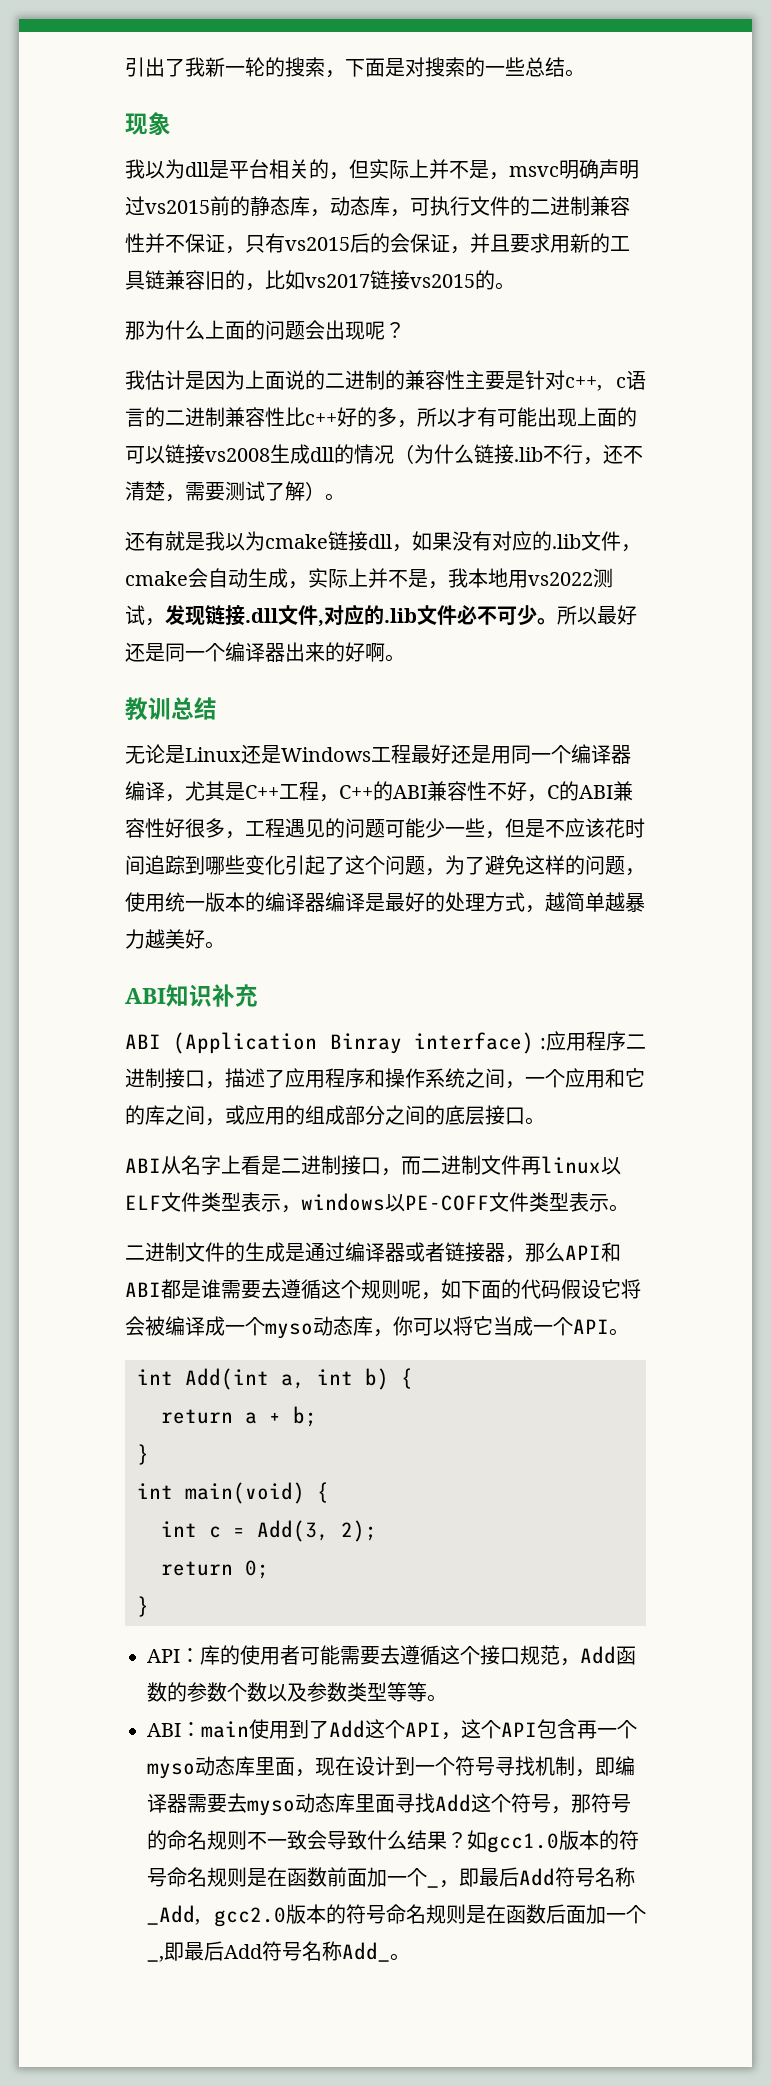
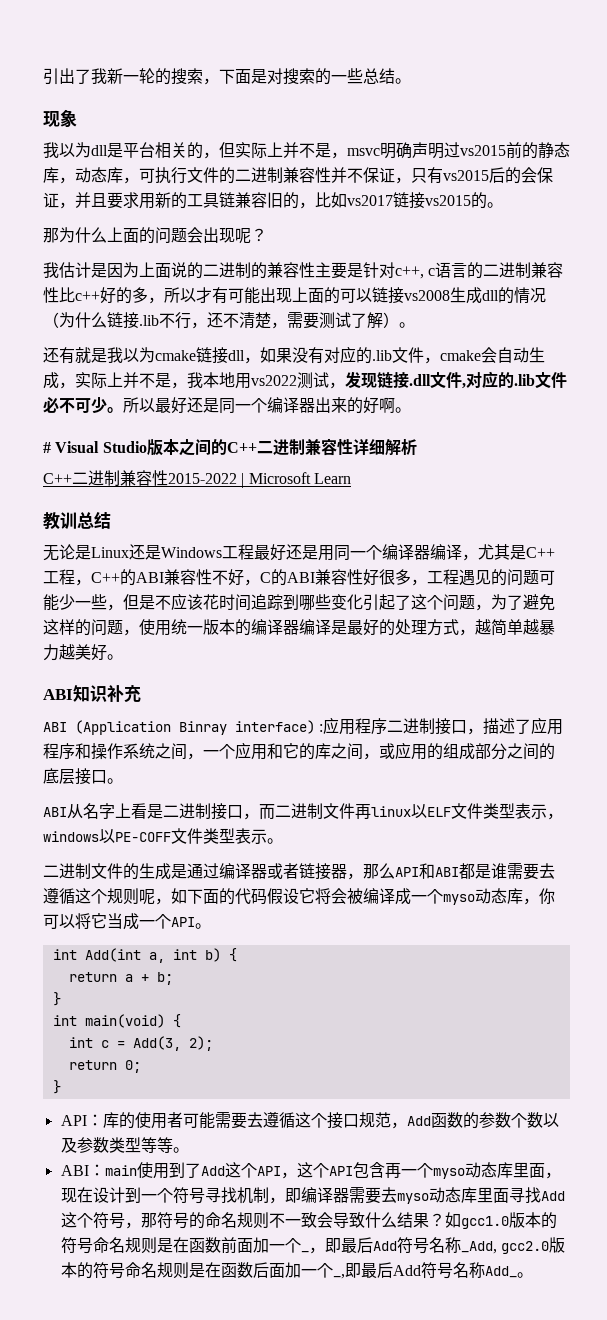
(405, 658) none -> [43,438,417,456] [43,470,351,488] // # Visual Studio版本之间的C++二进制兼容性详细解析 // C++二进制兼容性2015-2022 | Microsoft Learn

